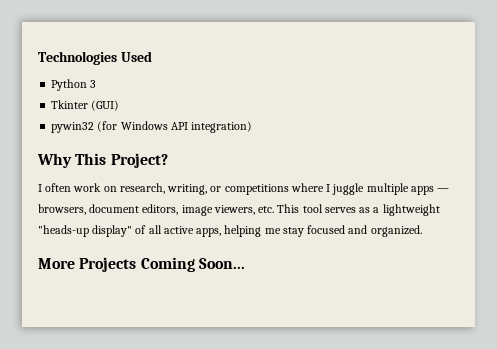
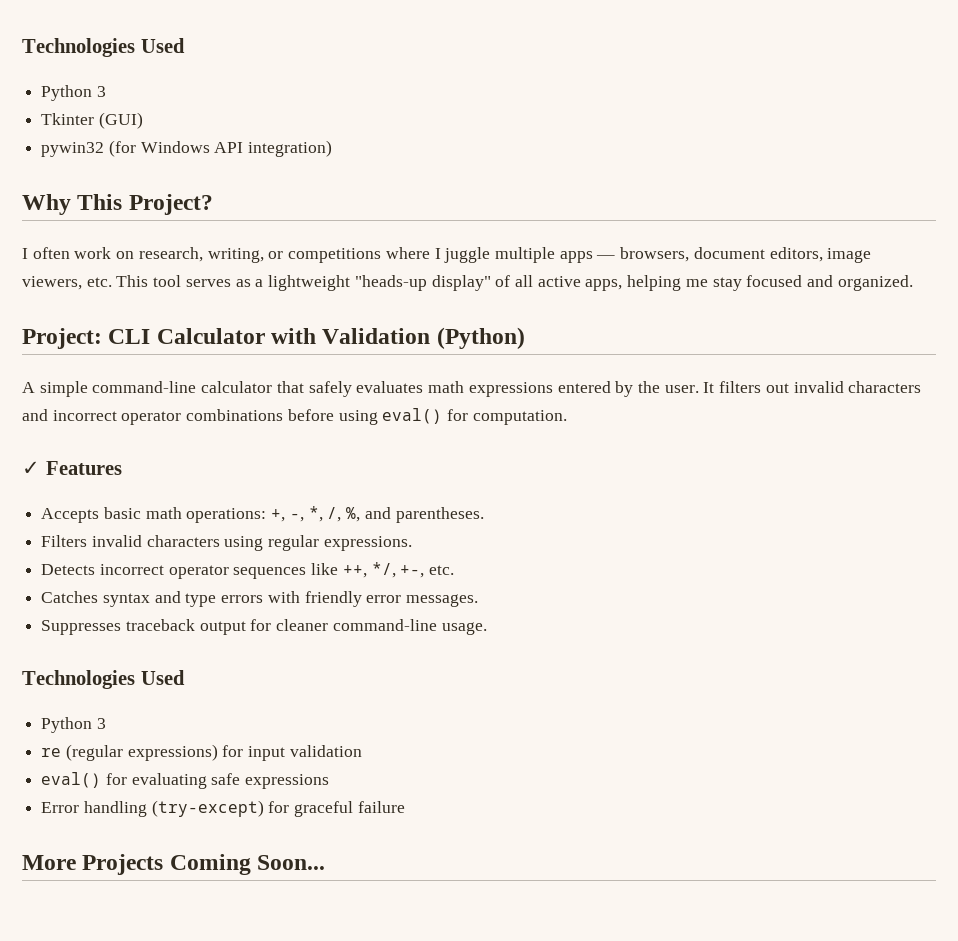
(422, 231) none -> [22,327,525,349] [22,381,922,397] [22,408,567,425] [22,461,122,475] [41,506,484,523] [41,535,412,551] [41,562,455,579] [41,591,479,607] [41,619,487,635] [22,670,185,689] [41,717,106,733] [41,744,362,761] [41,772,330,789] [41,800,405,817] // Project: CLI Calculator with Validation (Python) // A simple command-line calculator that safely evaluates math expressions entered by the user. It filters out invalid characters and incorrect operator combinations before using eval() for computation. // ✓ Features // Accepts basic math operations: +, -, *, /, %, and parentheses. // Filters invalid characters using regular expressions. // Detects incorrect operator sequences like ++, */, +-, etc. // Catches syntax and type errors with friendly error messages. // Suppresses traceback output for cleaner command-line usage. // Technologies Used // Python 3 // re (regular expressions) for input validation // eval() for evaluating safe expressions // Error handling (try-except) for graceful failure

